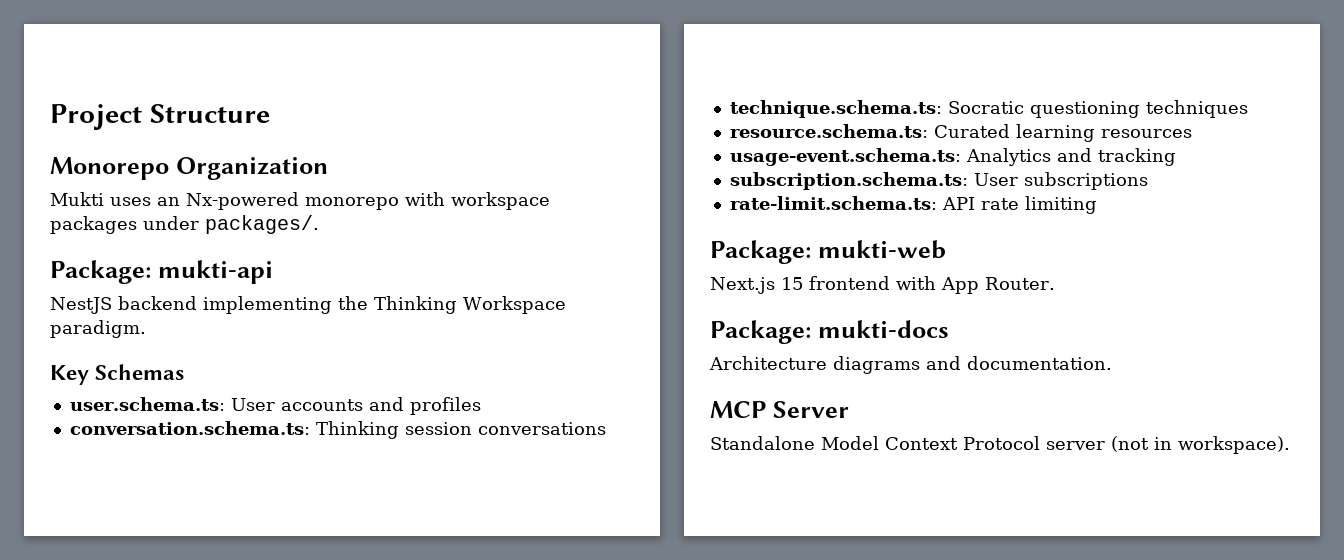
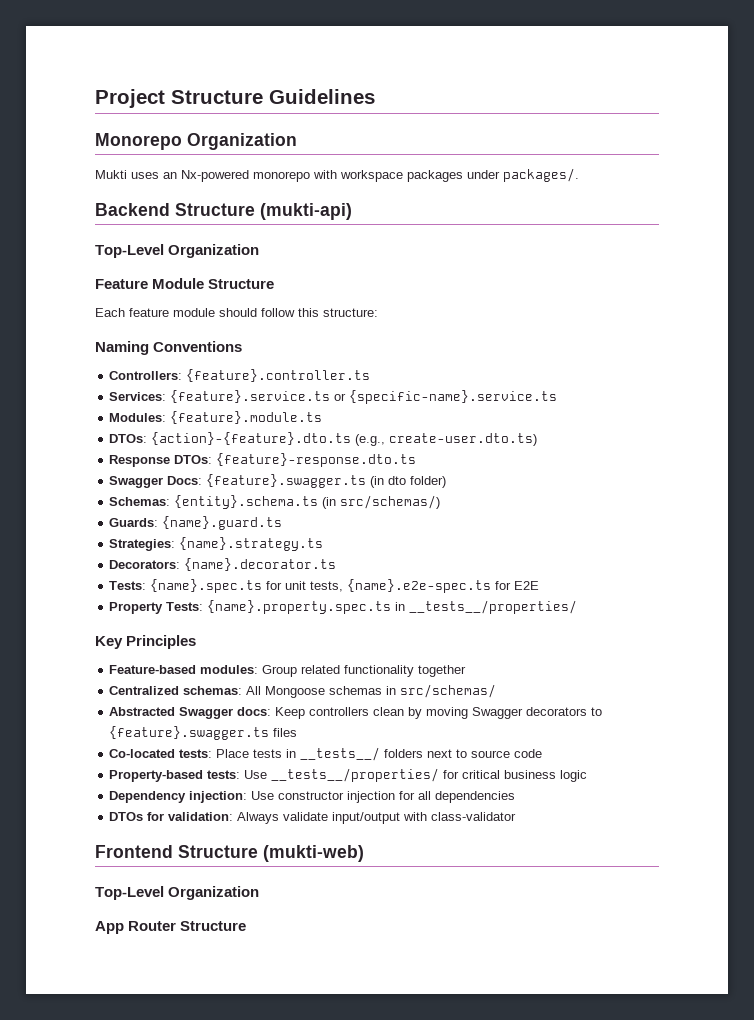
(270, 113) none -> [269,89,375,104] Guidelines
[50,260,273,284] [50,296,566,314] [50,320,146,338] [50,364,185,385] [69,397,481,415] [69,421,606,439] [729,100,1248,118] [729,124,1192,142] [729,148,1176,166] [729,172,1148,190] [729,196,1097,214] [710,240,946,264] [710,276,1055,294] [710,320,949,344] [709,356,1112,374] [710,401,849,418] [710,436,1290,454] Package: mukti-api // NestJS backend implementing the Thinking Workspace paradigm. // Key Schemas // user.schema.ts: User accounts and profiles // conversation.schema.ts: Thinking session conversations // technique.schema.ts: Socratic questioning techniques // resource.schema.ts: Curated learning resources // usage-event.schema.ts: Analytics and tracking // subscription.schema.ts: User subscriptions // rate-limit.schema.ts: API rate limiting // Package: mukti-web // Next.js 15 frontend with App Router. // Package: mukti-docs // Architecture diagrams and documentation. // MCP Server // Standalone Model Context Protocol server (not in workspace). -> [95,203,352,220] [95,244,260,258] [95,278,275,289] [95,308,378,317] [95,341,243,355] [109,369,371,382] [109,390,558,404] [109,411,323,424] [109,432,538,446] [109,453,417,467] [109,474,447,488] [109,495,441,509] [109,516,283,530] [109,537,324,551] [109,558,337,571] [109,579,540,593] [109,600,578,614] [95,635,197,649] [109,665,467,677] [109,684,497,698] [109,707,603,719] [109,726,298,740] [109,747,543,761] [109,768,588,782] [109,791,516,803] [109,812,517,824] [95,845,364,862] [95,886,260,900] [95,921,247,934] Backend Structure (mukti-api) // Top-Level Organization // Feature Module Structure // Each feature module should follow this structure: // Naming Conventions // Controllers: {feature}.controller.ts // Services: {feature}.service.ts or {specific-name}.service.ts // Modules: {feature}.module.ts // DTOs: {action}-{feature}.dto.ts (e.g., create-user.dto.ts) // Response DTOs: {feature}-response.dto.ts // Swagger Docs: {feature}.swagger.ts (in dto folder) // Schemas: {entity}.schema.ts (in src/schemas/) // Guards: {name}.guard.ts // Strategies: {name}.strategy.ts // Decorators: {name}.decorator.ts // Tests: {name}.spec.ts for unit tests, {name}.e2e-spec.ts for E2E // Property Tests: {name}.property.spec.ts in __tests__/properties/ // Key Principles // Feature-based modules: Group related functionality together // Centralized schemas: All Mongoose schemas in src/schemas/ // Abstracted Swagger docs: Keep controllers clean by moving Swagger decorators to {feature}.swagger.ts files // Co-located tests: Place tests in __tests__/ folders next to source code // Property-based tests: Use __tests__/properties/ for critical business logic // Dependency injection: Use constructor injection for all dependencies // DTOs for validation: Always validate input/output with class-validator // Frontend Structure (mukti-web) // Top-Level Organization // App Router Structure

